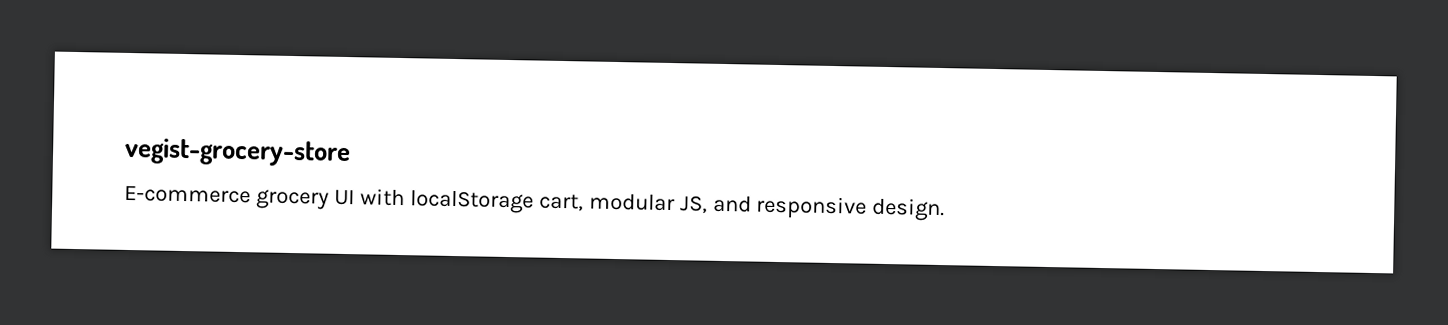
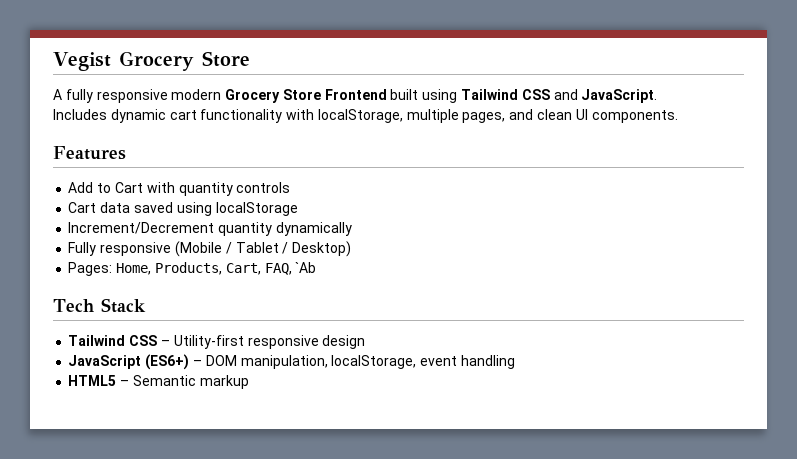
[124,137,351,168] [124,185,946,222] vegist-grocery-store // E-commerce grocery UI with localStorage cart, modular JS, and responsive design. -> [53,51,250,71] [53,89,658,103] [53,109,678,123] [53,146,126,160] [68,182,291,196] [68,202,298,216] [68,222,352,236] [68,241,352,257] [68,262,317,276] [53,298,146,313] [68,335,366,349] [68,354,515,370] [68,375,249,389] Vegist Grocery Store // A fully responsive modern Grocery Store Frontend built using Tailwind CSS and JavaScript. // Includes dynamic cart functionality with localStorage, multiple pages, and clean UI components. // Features // Add to Cart with quantity controls // Cart data saved using localStorage // Increment/Decrement quantity dynamically // Fully responsive (Mobile / Tablet / Desktop) // Pages: Home, Products, Cart, FAQ, `Ab // Tech Stack // Tailwind CSS – Utility-first responsive design // JavaScript (ES6+) – DOM manipulation, localStorage, event handling // HTML5 – Semantic markup

